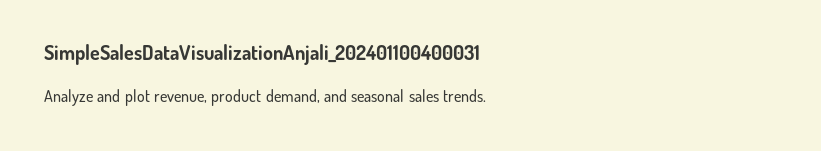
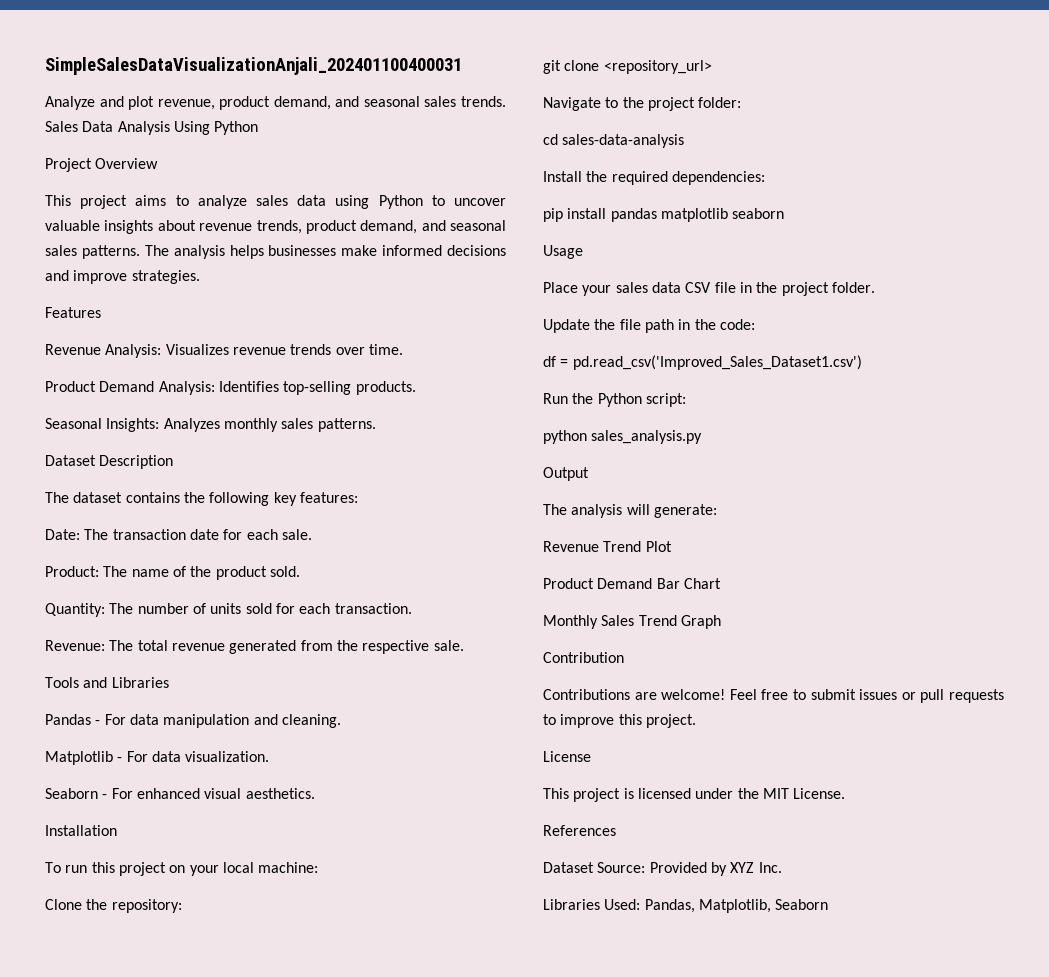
(486, 95) none -> [45,121,259,135] [45,158,159,172] [45,195,506,209] [45,220,506,234] [45,245,506,259] [45,270,200,284] [45,307,101,318] [45,344,403,358] [45,381,416,395] [45,418,376,432] [45,455,174,469] [45,492,358,506] [45,529,312,540] [45,566,300,580] [45,603,412,617] [45,640,464,654] [45,677,169,688] [45,714,341,728] [45,751,270,765] [45,788,315,799] [45,825,117,836] [45,862,319,876] [45,899,182,913] [543,60,712,74] [543,97,742,111] [543,134,685,148] [543,171,765,185] [543,208,785,222] [543,245,583,259] [543,282,875,296] [543,319,755,333] [543,355,862,370] [543,393,686,407] [543,430,703,444] [543,467,589,481] [543,504,717,518] [543,541,672,552] [543,578,721,589] [543,615,721,629] [543,652,624,663] [543,689,1005,703] [543,714,696,728] [543,751,591,762] [543,788,846,802] [543,825,616,836] [543,862,782,876] [543,899,829,913] Sales Data Analysis Using Python // Project Overview // This project aims to analyze sales data using Python to uncover valuable insights about revenue trends, product demand, and seasonal sales patterns. The analysis helps businesses make informed decisions and improve strategies. // Features // Revenue Analysis: Visualizes revenue trends over time. // Product Demand Analysis: Identifies top-selling products. // Seasonal Insights: Analyzes monthly sales patterns. // Dataset Description // The dataset contains the following key features: // Date: The transaction date for each sale. // Product: The name of the product sold. // Quantity: The number of units sold for each transaction. // Revenue: The total revenue generated from the respective sale. // Tools and Libraries // Pandas - For data manipulation and cleaning. // Matplotlib - For data visualization. // Seaborn - For enhanced visual aesthetics. // Installation // To run this project on your local machine: // Clone the repository: // git clone <repository_url> // Navigate to the project folder: // cd sales-data-analysis // Install the required dependencies: // pip install pandas matplotlib seaborn // Usage // Place your sales data CSV file in the project folder. // Update the file path in the code: // df = pd.read_csv('Improved_Sales_Dataset1.csv') // Run the Python script: // python sales_analysis.py // Output // The analysis will generate: // Revenue Trend Plot // Product Demand Bar Chart // Monthly Sales Trend Graph // Contribution // Contributions are welcome! Feel free to submit issues or pull requests to improve this project. // License // This project is licensed under the MIT License. // References // Dataset Source: Provided by XYZ Inc. // Libraries Used: Pandas, Matplotlib, Seaborn

